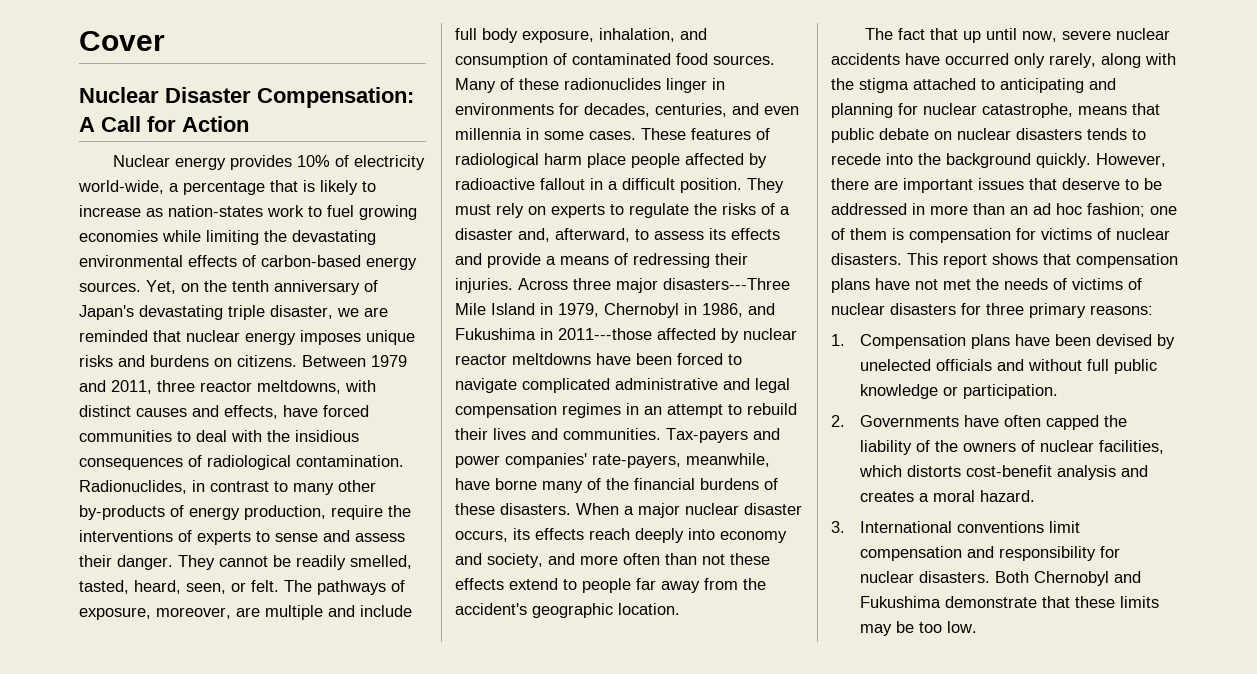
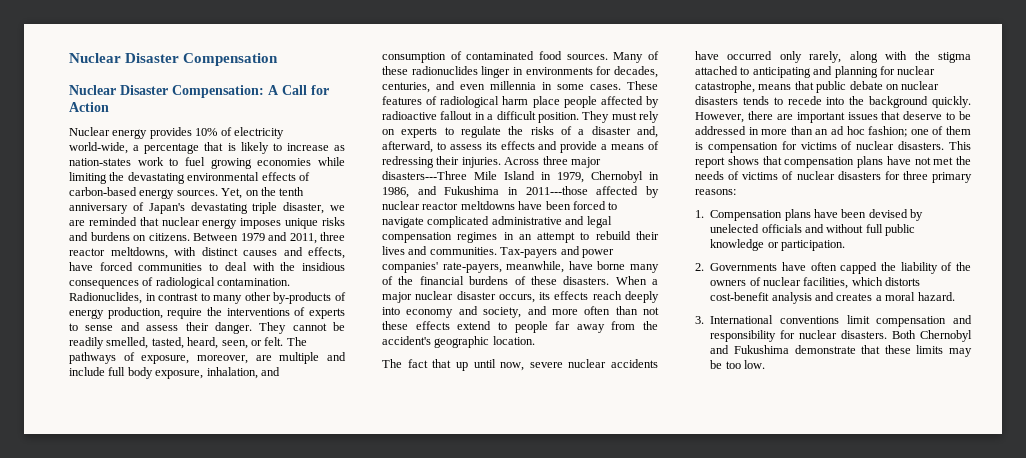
[79,31,165,51] Cover -> [69,53,279,66] Nuclear Disaster Compensation

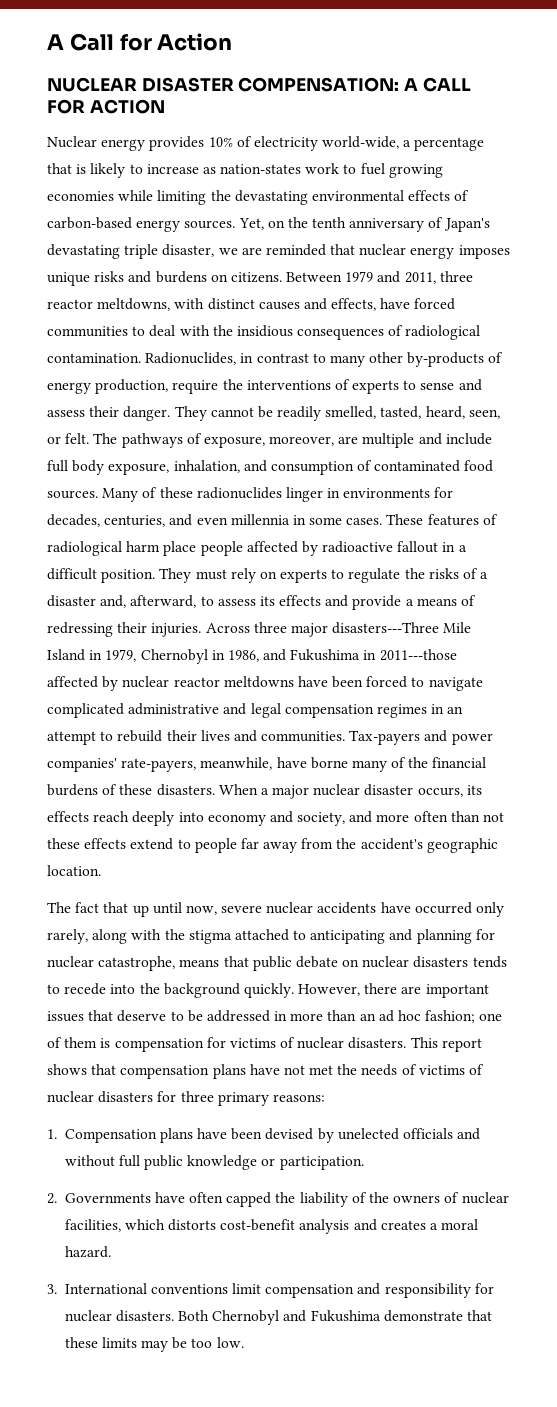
[69,53,279,66] [69,85,329,98] [69,102,109,112] Nuclear Disaster Compensation // Nuclear Disaster Compensation: A Call for Action -> [47,33,233,51] [47,77,471,92] [47,99,165,114] A Call for Action // NUCLEAR DISASTER COMPENSATION: A CALL FOR ACTION

